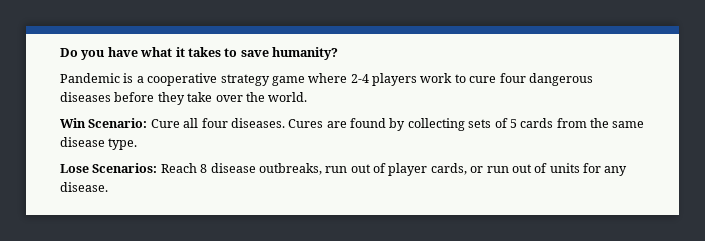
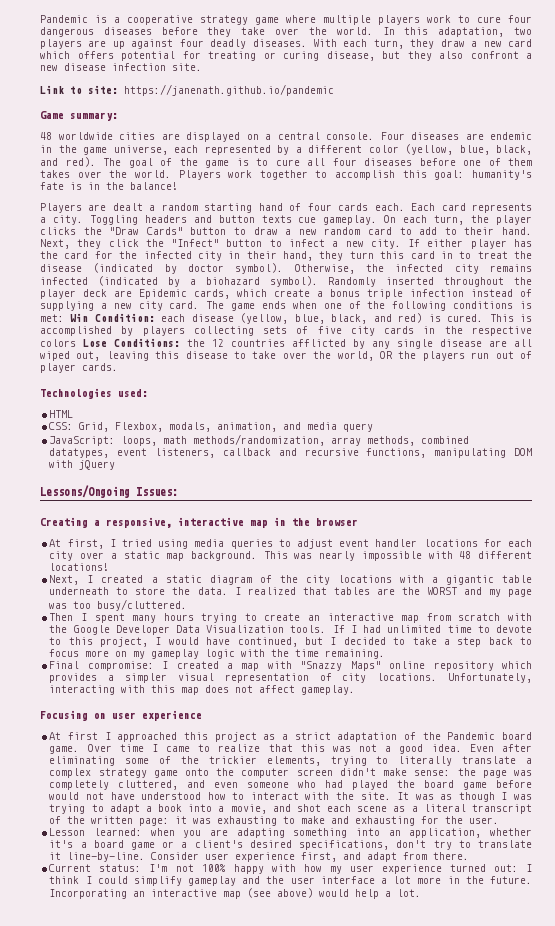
[60,47,338,60] Do you have what it takes to save humanity? // -> (40, 19) none
[350,74,369,83] 2-4 -> [323,15,371,25] multiple
[60,118,645,131] [60,137,138,150] [60,163,628,176] [60,182,108,192] // Win Scenario: Cure all four diseases. Cures are found by collecting sets of 5 cards from the same disease type. // Lose Scenarios: Reach 8 disease outbreaks, run out of player cards, or run out of units for any disease. -> [382,27,532,37] [40,39,533,49] [40,51,532,61] [40,63,202,71] [40,84,334,96] [40,111,118,121] [40,132,532,142] [40,144,532,155] [40,157,532,168] [40,170,532,180] [40,182,178,190] [40,203,532,213] [40,215,532,225] [40,227,533,235] [40,239,532,249] [40,251,532,261] [40,263,532,274] [40,276,532,287] [40,289,532,299] [40,301,532,311] [40,313,532,324] [40,326,532,336] [40,338,532,349] [40,351,532,361] [40,363,118,373] [40,388,148,399] [49,410,74,418] [49,422,374,432] [49,434,470,446] [49,448,532,458] [49,460,116,470] [40,485,178,498] [40,517,358,528] [49,539,532,549] [49,551,532,561] [49,563,110,571] [49,575,532,585] [49,587,532,597] [49,599,188,611] [49,613,533,623] [49,625,532,635] [49,637,532,647] [49,649,386,659] [49,661,532,671] [49,673,532,683] [49,685,356,695] [40,710,202,721] [49,732,532,742] [49,744,533,754] [49,756,532,766] [49,768,532,778] [49,780,532,790] [49,792,532,802] [49,804,533,814] [49,816,500,826] [49,828,532,838] [49,840,532,850] [49,852,470,862] [49,864,533,874] [49,876,532,886] [49,888,422,899] In this adaptation, two players are up against four deadly diseases. With each turn, they draw a new card which offers potential for treating or curing disease, but they also confront a new disease infection site. // Link to site: https://janenath.github.io/pandemic // Game summary: // 48 worldwide cities are displayed on a central console. Four diseases are endemic in the game universe, each represented by a different color (yellow, blue, black, and red). The goal of the game is to cure all four diseases before one of them takes over the world. Players work together to accomplish this goal: humanity's fate is in the balance! // Players are dealt a random starting hand of four cards each. Each card represents a city. Toggling headers and button texts cue gameplay. On each turn, the player clicks the "Draw Cards" button to draw a new random card to add to their hand. Next, they click the "Infect" button to infect a new city. If either player has the card for the infected city in their hand, they turn this card in to treat the disease (indicated by doctor symbol). Otherwise, the infected city remains infected (indicated by a biohazard symbol). Randomly inserted throughout the player deck are Epidemic cards, which create a bonus triple infection instead of supplying a new city card. The game ends when one of the following conditions is met: Win Condition: each disease (yellow, blue, black, and red) is cured. This is accomplished by players collecting sets of five city cards in the respective colors Lose Conditions: the 12 countries afflicted by any single disease are all wiped out, leaving this disease to take over the world, OR the players run out of player cards. // Technologies used: // HTML // CSS: Grid, Flexbox, modals, animation, and media query // JavaScript: loops, math methods/randomization, array methods, combined datatypes, event listeners, callback and recursive functions, manipulating DOM with jQuery // Lessons/Ongoing Issues: // Creating a responsive, interactive map in the browser // At first, I tried using media queries to adjust event handler locations for each city over a static map background. This was nearly impossible with 48 different locations! // Next, I created a static diagram of the city locations with a gigantic table underneath to store the data. I realized that tables are the WORST and my page was too busy/cluttered. // Then I spent many hours trying to create an interactive map from scratch with the Google Developer Data Visualization tools. If I had unlimited time to devote to this project, I would have continued, but I decided to take a step back to focus more on my gameplay logic with the time remaining. // Final compromise: I created a map with "Snazzy Maps" online repository which provides a simpler visual representation of city locations. Unfortunately, interacting with this map does not affect gameplay. // Focusing on user experience // At first I approached this project as a strict adaptation of the Pandemic board game. Over time I came to realize that this was not a good idea. Even after eliminating some of the trickier elements, trying to literally translate a complex strategy game onto the computer screen didn't make sense: the page was completely cluttered, and even someone who had played the board game before would not have understood how to interact with the site. It was as though I was trying to adapt a book into a movie, and shot each scene as a literal transcript of the written page: it was exhausting to make and exhausting for the user. // Lesson learned: when you are adapting something into an application, whether it's a board game or a client's desired specifications, don't try to translate it line-by-line. Consider user experience first, and adapt from there. // Current status: I'm not 100% happy with how my user experience turned out: I think I could simplify gameplay and the user interface a lot more in the future. Incorporating an interactive map (see above) would help a lot.

